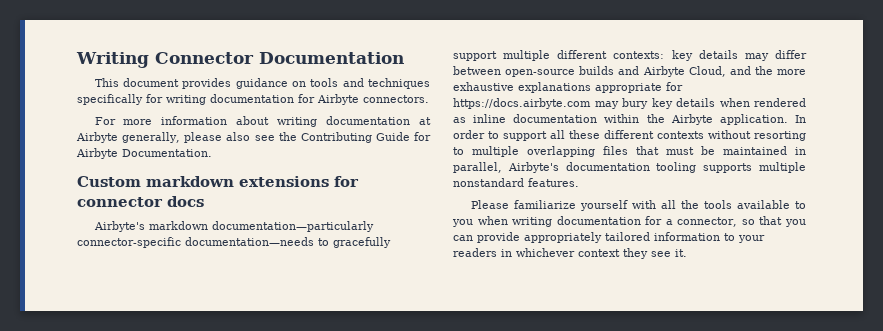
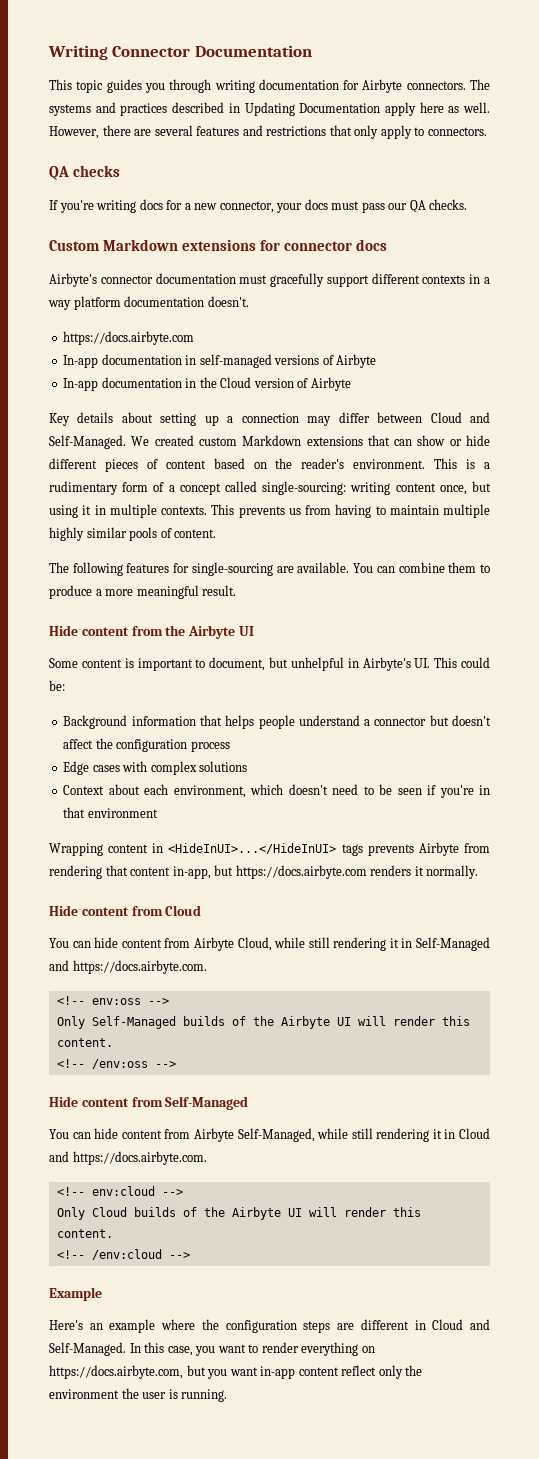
[122,78,430,89] [77,94,163,105] document provides guidance on tools and techniques specifically for -> [76,79,212,93] topic guides you through
[94,116,431,127] [76,132,431,143] [76,148,212,159] // For more information about writing documentation at Airbyte generally, please also see the Contributing Guide for Airbyte Documentation. -> [470,79,491,90] [49,102,490,116] [49,125,487,139] [49,165,121,180] [49,199,468,213] The systems and practices described in Updating Documentation apply here as well. However, there are several features and restrictions that only apply to connectors. // QA checks // If you're writing docs for a new connector, your docs must pass our QA checks.
[146,176,234,187] markdown -> [103,239,179,251] Markdown
[148,221,374,232] [77,237,391,248] [453,50,807,61] [453,66,806,77] [453,82,683,93] [453,98,806,109] [453,114,806,125] [453,130,806,141] [453,146,806,157] [453,162,806,173] [453,178,579,187] [470,200,806,211] [452,216,806,227] [453,232,765,243] [453,248,687,259] markdown documentation—particularly connector-specific documentation—needs to gracefully support multiple different contexts: key details may differ between open-source builds and Airbyte Cloud, and the more exhaustive explanations appropriate for https://docs.airbyte.com may bury key details when rendered as inline documentation within the Airbyte application. In order to support all these different contexts without resorting to multiple overlapping files that must be maintained in parallel, Airbyte's documentation tooling supports multiple nonstandard features. // Please familiarize yourself with all the tools available to you when writing documentation for a connector, so that you can provide appropriately tailored information to your readers in whichever context they see it. -> [100,273,490,287] [48,296,249,310] [63,331,195,345] [63,354,377,368] [63,377,351,391] [49,412,490,426] [49,435,491,449] [49,458,491,472] [49,481,491,495] [49,504,490,518] [49,527,217,541] [49,562,491,576] [49,585,237,599] [49,625,254,639] [49,657,490,671] [49,680,65,691] [63,715,491,729] [63,738,230,752] [63,761,248,775] [63,784,491,798] [63,807,158,818] [49,842,491,856] [49,865,479,879] [49,905,202,916] [49,937,490,951] [49,960,207,974] [56,996,169,1005] [56,1016,470,1029] [56,1038,113,1047] [56,1059,176,1069] [49,1096,249,1110] [49,1128,490,1142] [49,1151,207,1165] [56,1186,183,1196] [56,1207,421,1220] [56,1229,113,1238] [56,1249,190,1260] [49,1287,102,1301] [49,1319,491,1333] [49,1342,375,1356] [49,1365,423,1379] [49,1388,228,1402] connector documentation must gracefully support different contexts in a way platform documentation doesn't. // https://docs.airbyte.com // In-app documentation in self-managed versions of Airbyte // In-app documentation in the Cloud version of Airbyte // Key details about setting up a connection may differ between Cloud and Self-Managed. We created custom Markdown extensions that can show or hide different pieces of content based on the reader's environment. This is a rudimentary form of a concept called single-sourcing: writing content once, but using it in multiple contexts. This prevents us from having to maintain multiple highly similar pools of content. // The following features for single-sourcing are available. You can combine them to produce a more meaningful result. // Hide content from the Airbyte UI // Some content is important to document, but unhelpful in Airbyte's UI. This could be: // Background information that helps people understand a connector but doesn't affect the configuration process // Edge cases with complex solutions // Context about each environment, which doesn't need to be seen if you're in that environment // Wrapping content in <HideInUI>...</HideInUI> tags prevents Airbyte from rendering that content in-app, but https://docs.airbyte.com renders it normally. // Hide content from Cloud // You can hide content from Airbyte Cloud, while still rendering it in Self-Managed and https://docs.airbyte.com. // <!-- env:oss --> // Only Self-Managed builds of the Airbyte UI will render this content. // <!-- /env:oss --> // Hide content from Self-Managed // You can hide content from Airbyte Self-Managed, while still rendering it in Cloud and https://docs.airbyte.com. // <!-- env:cloud --> // Only Cloud builds of the Airbyte UI will render this content. // <!-- /env:cloud --> // Example // Here's an example where the configuration steps are different in Cloud and Self-Managed. In this case, you want to render everything on https://docs.airbyte.com, but you want in-app content reflect only the environment the user is running.

